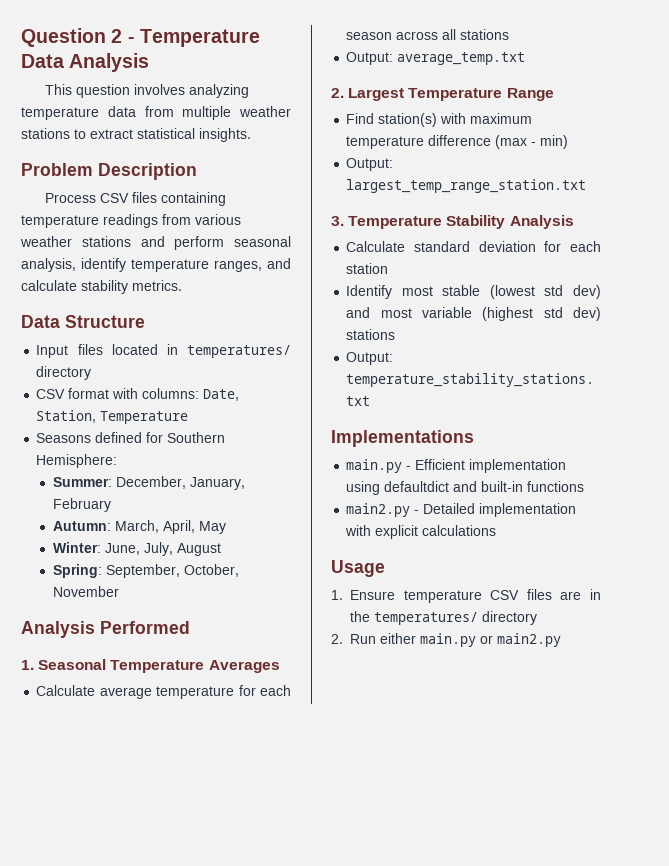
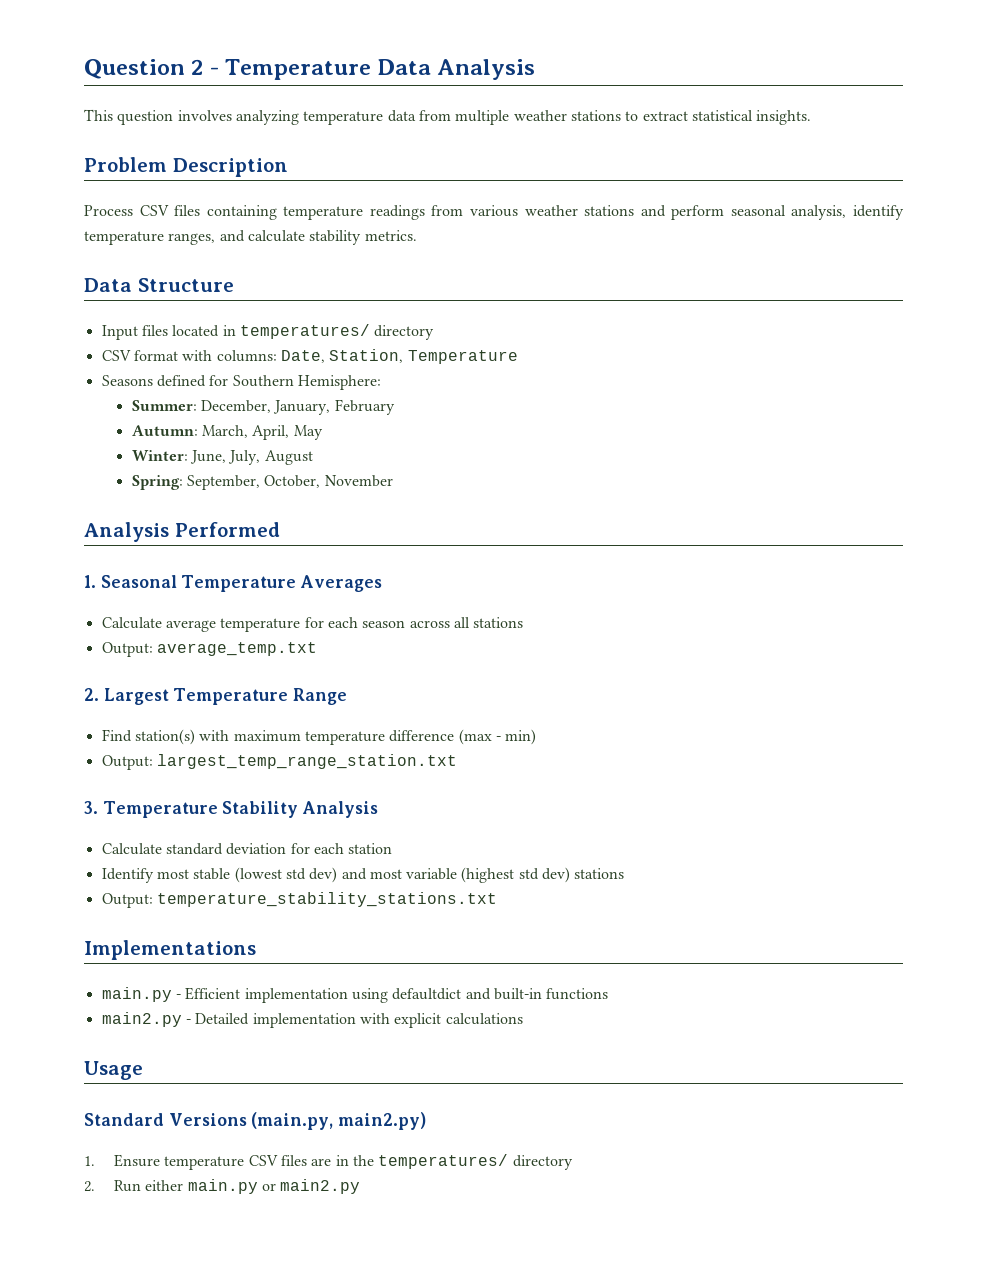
(385, 568) none -> [84,1112,427,1130] // Standard Versions (main.py, main2.py)

